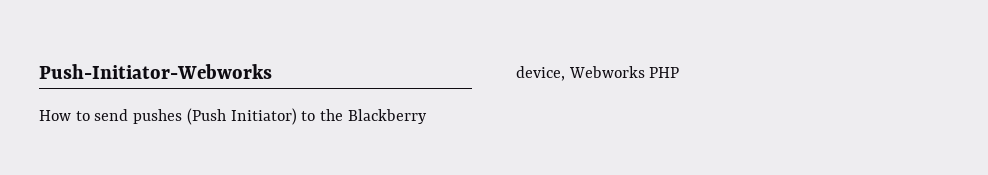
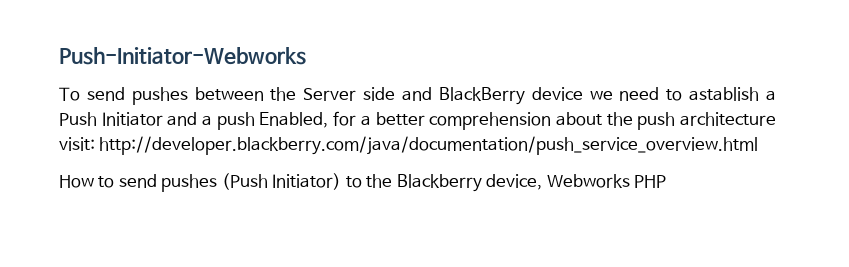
(272, 71) none -> [59,87,776,105] [59,111,777,130] [59,136,759,155] // To send pushes between the Server side and BlackBerry device we need to astablish a Push Initiator and a push Enabled, for a better comprehension about the push architecture visit: http://developer.blackberry.com/java/documentation/push_service_overview.html

